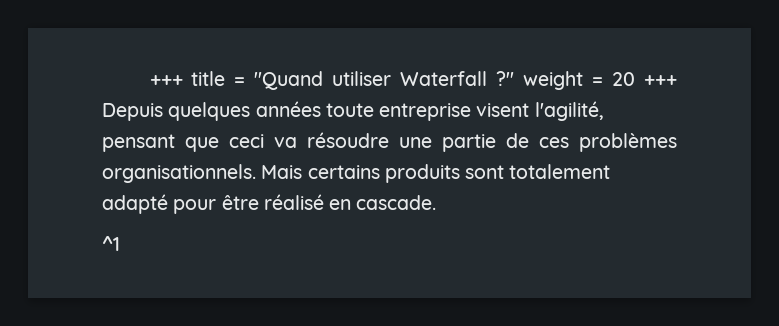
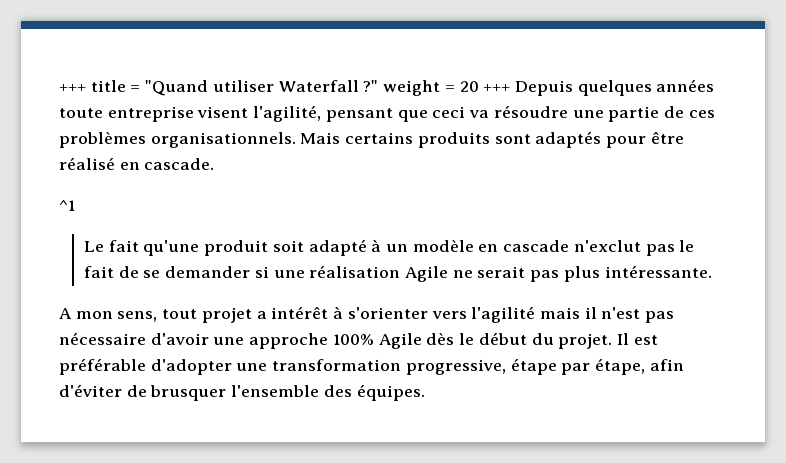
[509,164,611,179] [102,194,168,214] totalement adapté -> [535,131,602,148] adaptés
(120, 243) none -> [83,239,695,256] [83,265,712,282] [59,306,675,323] [59,332,658,349] [59,358,684,375] [59,384,425,401] // Le fait qu'une produit soit adapté à un modèle en cascade n'exclut pas le fait de se demander si une réalisation Agile ne serait pas plus intéressante. // A mon sens, tout projet a intérêt à s'orienter vers l'agilité mais il n'est pas nécessaire d'avoir une approche 100% Agile dès le début du projet. Il est préférable d'adopter une transformation progressive, étape par étape, afin d'éviter de brusquer l'ensemble des équipes.

